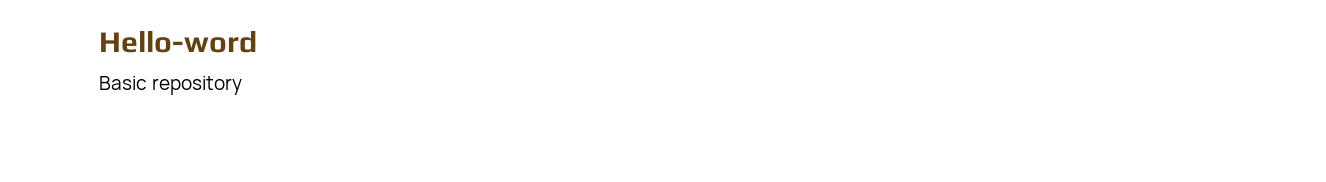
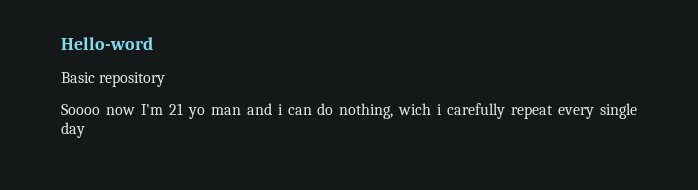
(243, 85) none -> [61,103,637,119] [61,122,85,138] // Soooo now I'm 21 yo man and i can do nothing, wich i carefully repeat every single day

